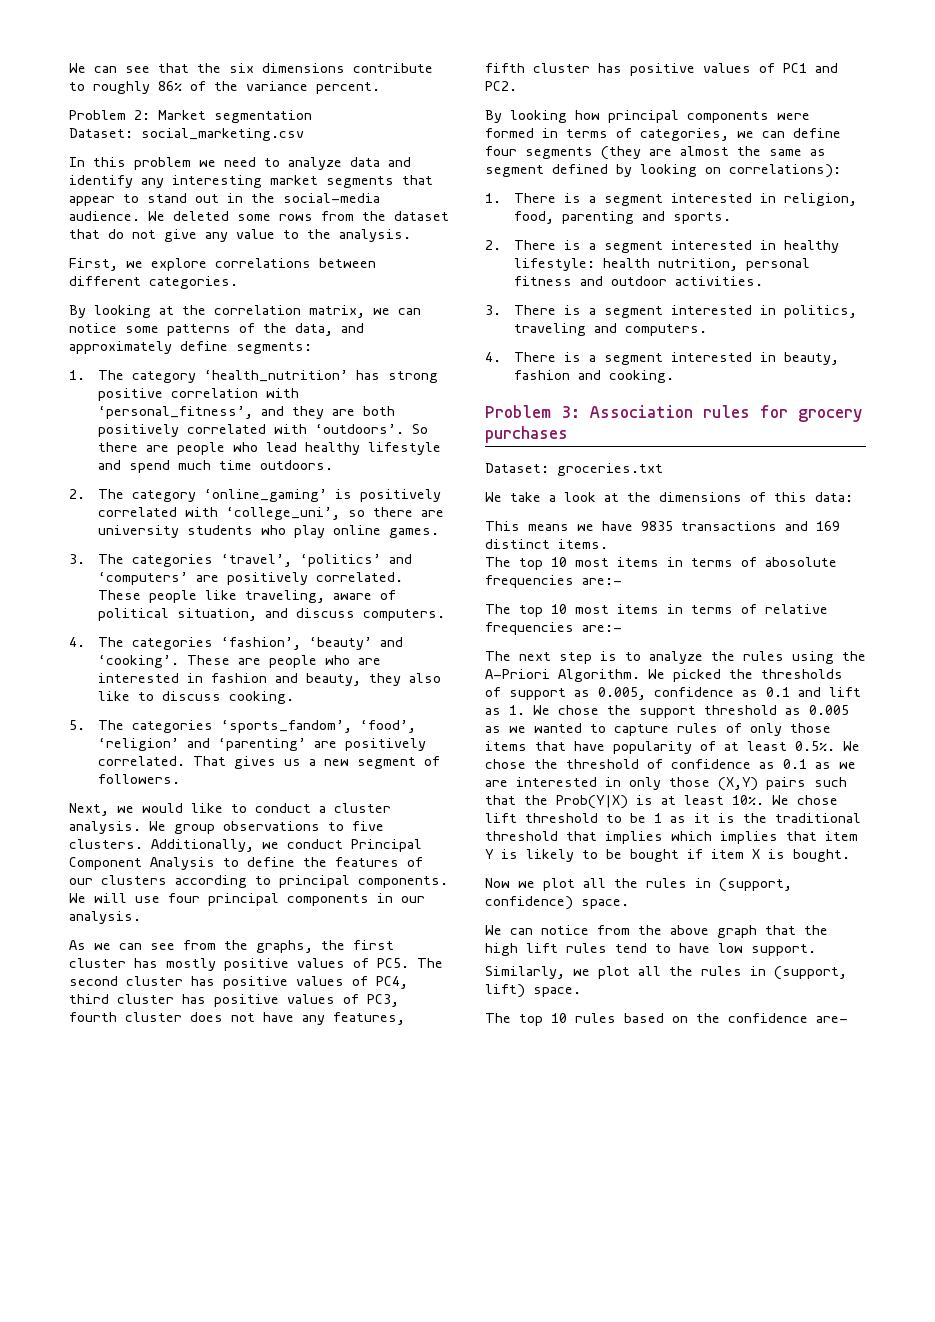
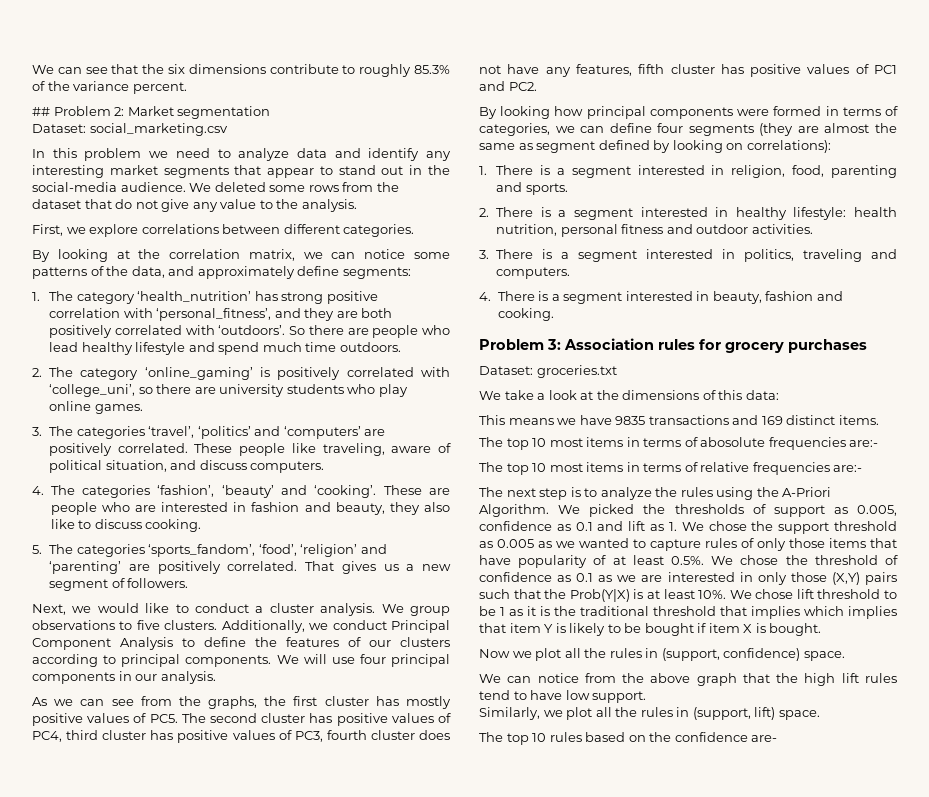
[158,81,182,91] 86% -> [414,65,451,74] 85.3%
(380, 88) none -> [32,107,50,116] ##

